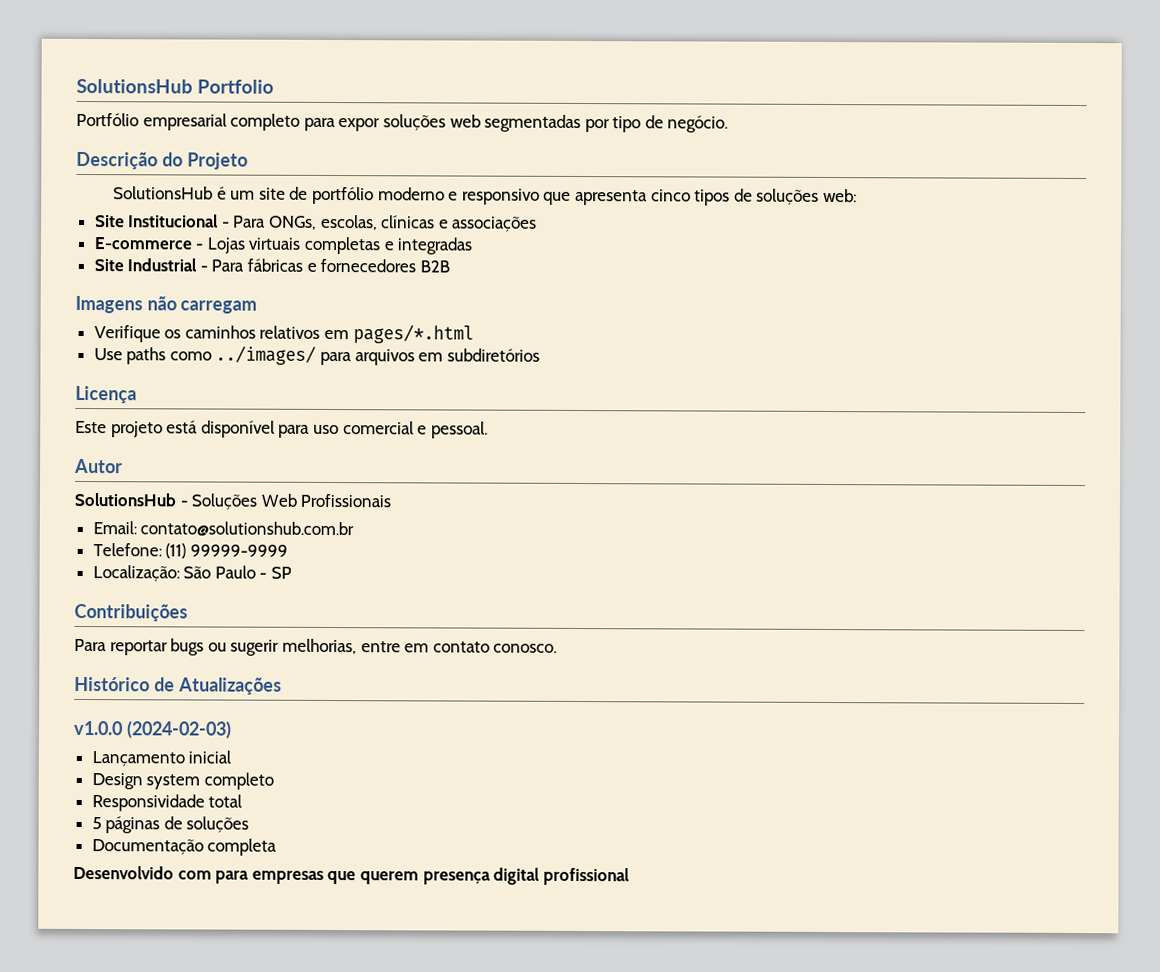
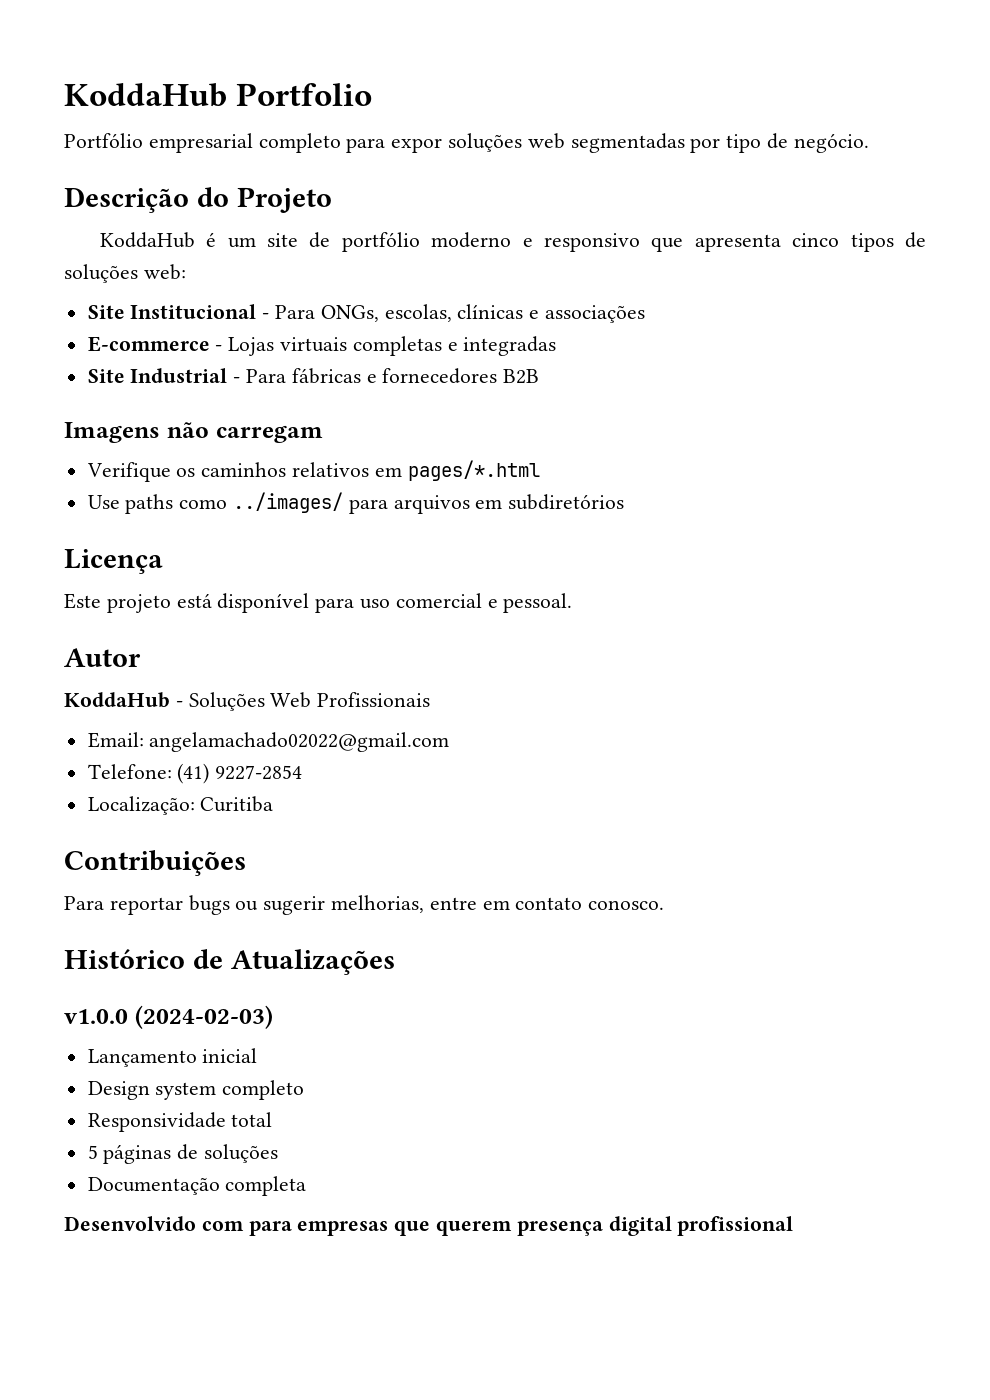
[76,78,193,94] SolutionsHub -> [64,83,227,107] KoddaHub
[113,186,214,200] SolutionsHub -> [99,232,195,248] KoddaHub
[74,492,176,507] SolutionsHub -> [64,692,170,708] KoddaHub
[140,521,355,538] contato@solutionshub.com.br -> [149,732,450,752] angelamachado02022@gmail.com
[165,543,288,559] (11) 99999-9999 -> [177,763,303,784] (41) 9227-2854
[183,565,293,579] São Paulo - SP -> [200,796,274,812] Curitiba

